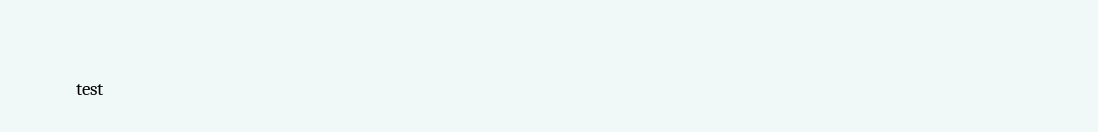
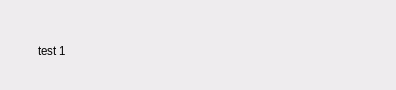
(104, 89) none -> [59,46,66,55] 1

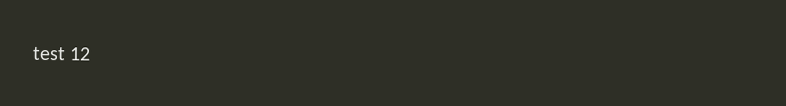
[59,46,66,55] 1 -> [69,47,92,61] 12

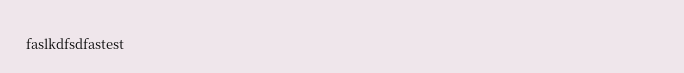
[32,46,92,61] test 12 -> [26,38,124,49] faslkdfsdfastest

